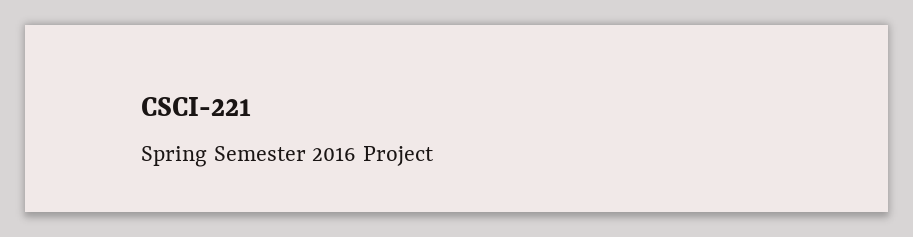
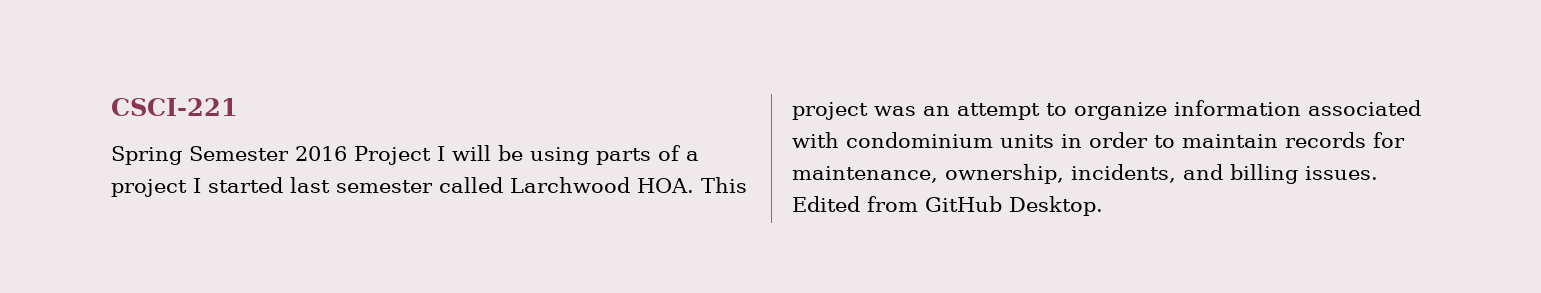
(434, 156) none -> [437,145,699,165] [111,177,747,197] [792,100,1421,120] [792,132,1405,148] [792,164,1378,184] [792,196,1103,216] I will be using parts of a project I started last semester called Larchwood HOA. This project was an attempt to organize information associated with condominium units in order to maintain records for maintenance, ownership, incidents, and billing issues. Edited from GitHub Desktop.

